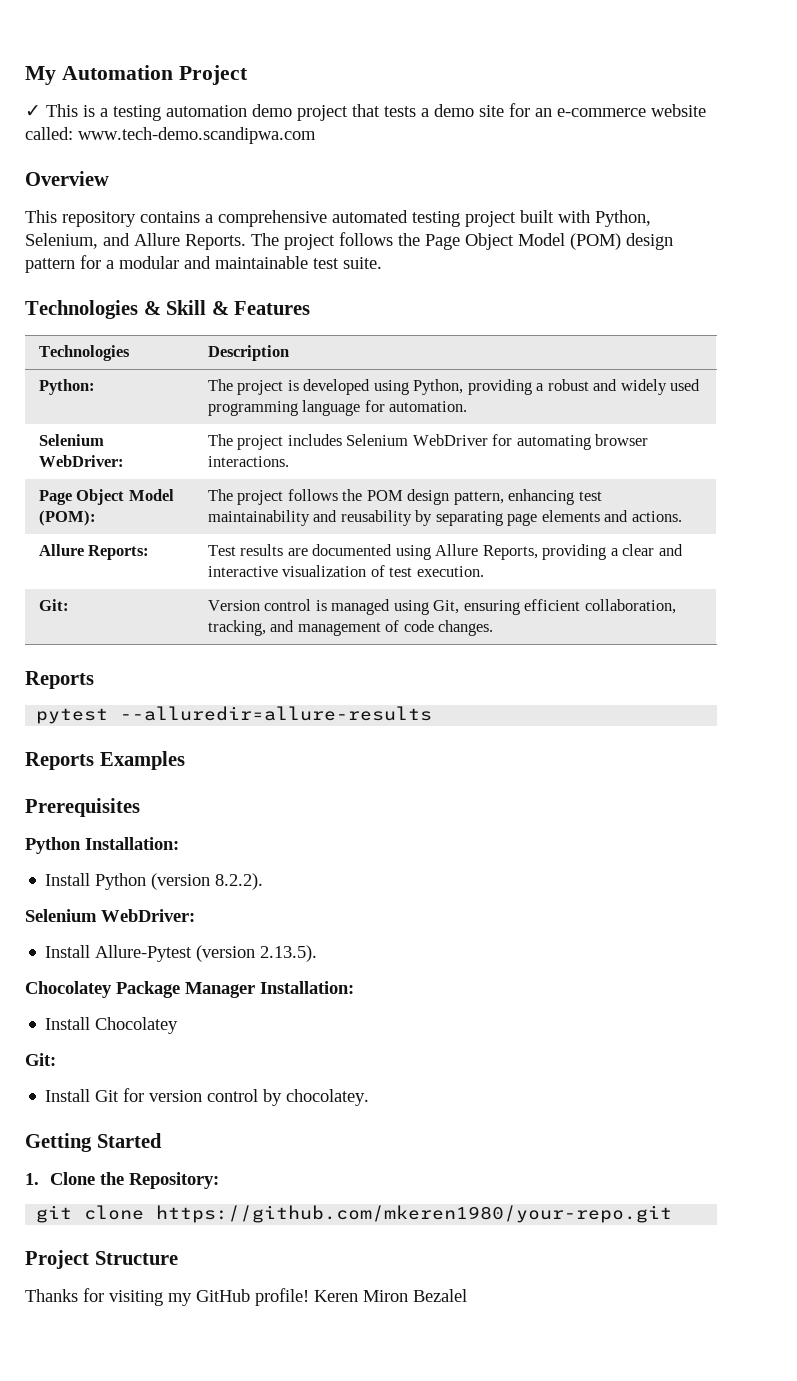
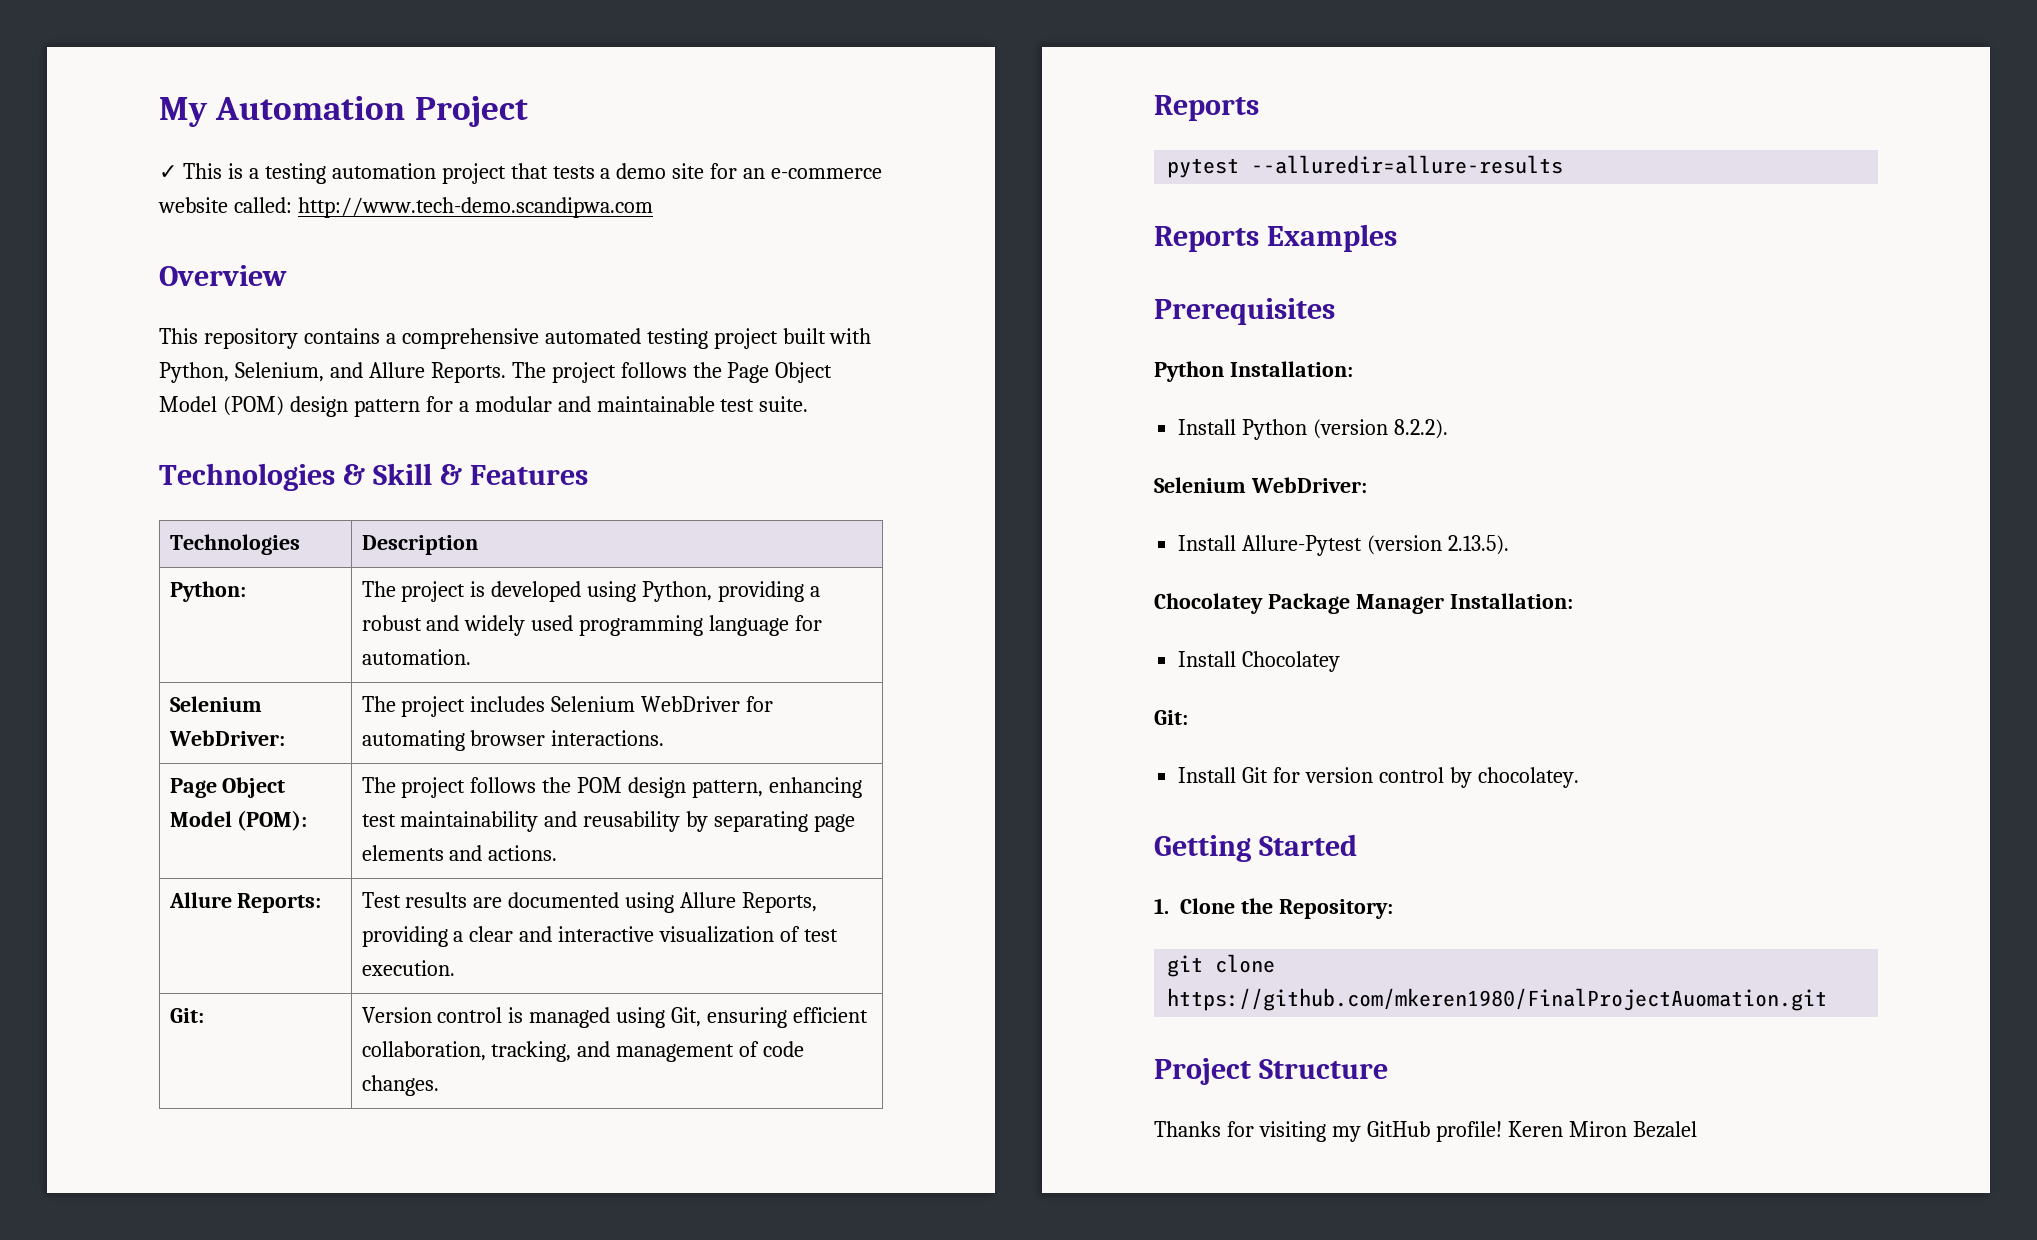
[252,104,292,117] demo -> (436, 171) none
[78,127,316,144] www.tech-demo.scandipwa.com -> [297,197,653,218] http://www.tech-demo.scandipwa.com
[156,1205,673,1223] https://github.com/mkeren1980/your-repo.git -> [1167,988,1828,1011] https://github.com/mkeren1980/FinalProjectAuomation.git

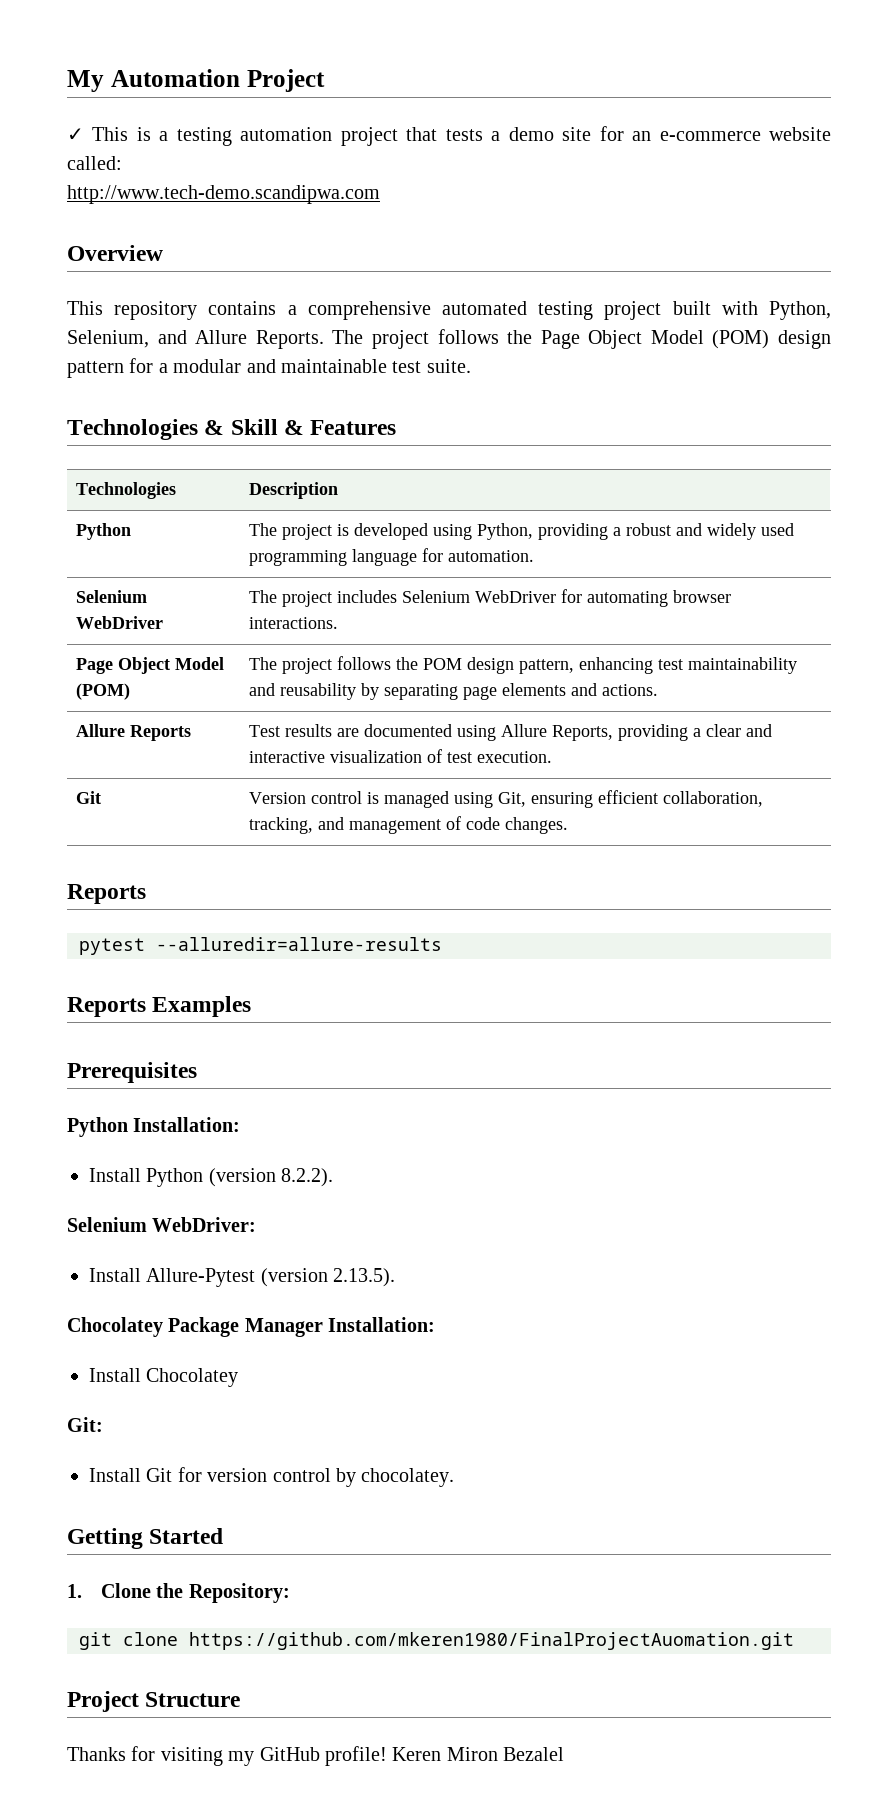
(292, 205) none -> (122, 163) //
[169,581,246,602] Python: -> [75,523,131,540] Python
[168,730,285,746] WebDriver: -> [75,616,163,629] WebDriver
[237,810,308,831] (POM): -> [75,683,130,700] (POM)
[237,893,322,913] Reports: -> [129,725,191,741] Reports
[169,1008,204,1023] Git: -> [75,791,101,804] Git

